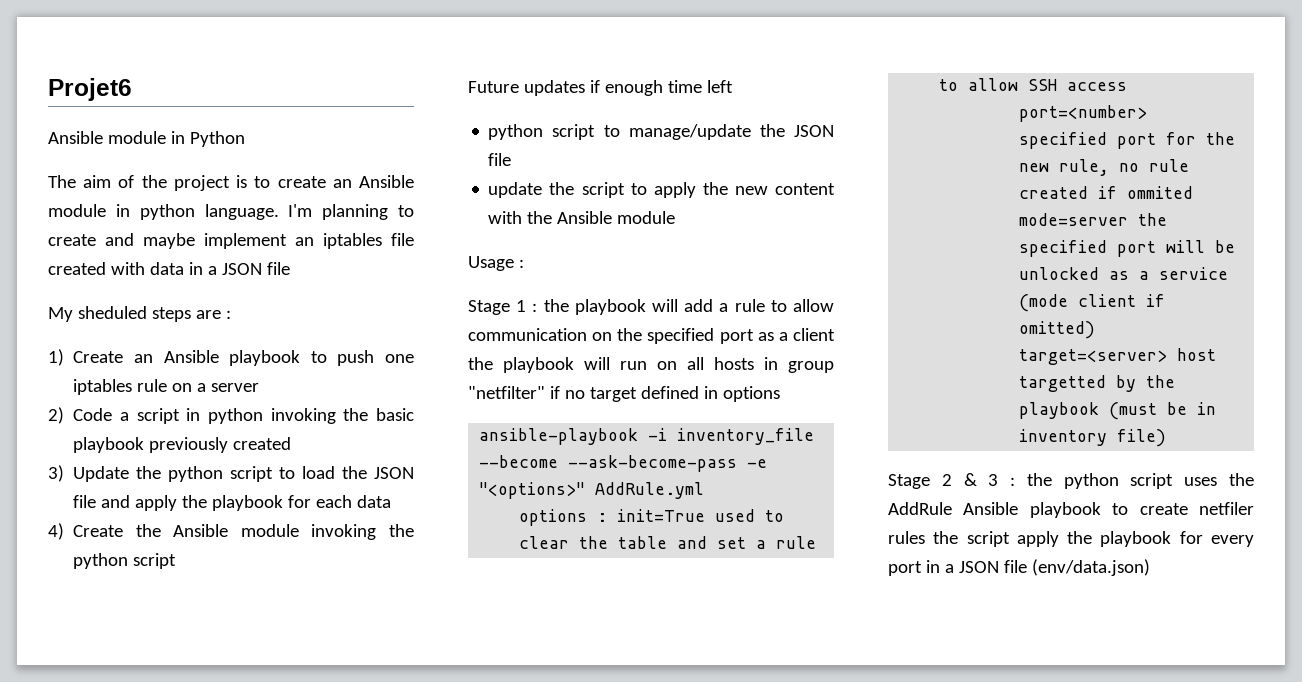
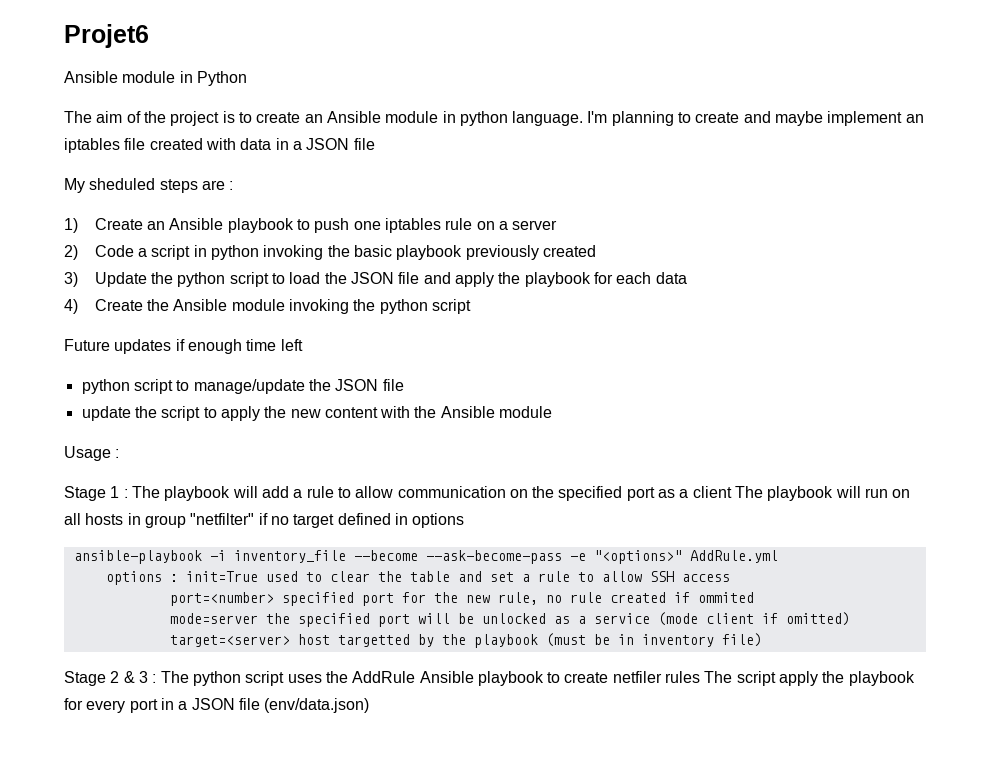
[543,299,569,312] the -> [131,486,160,498] The
[468,357,493,370] the -> [735,486,764,498] The
[1026,473,1052,486] the -> [160,671,189,683] The
[933,531,959,544] the -> [704,671,733,683] The

